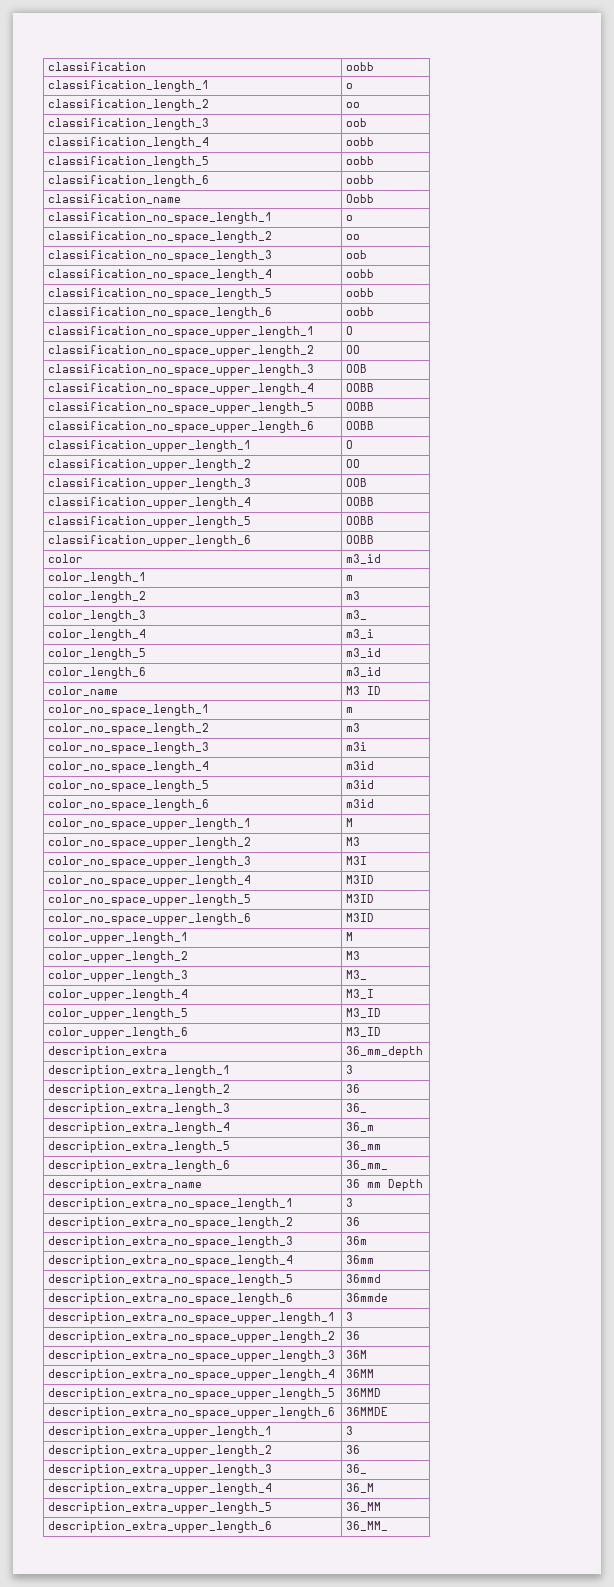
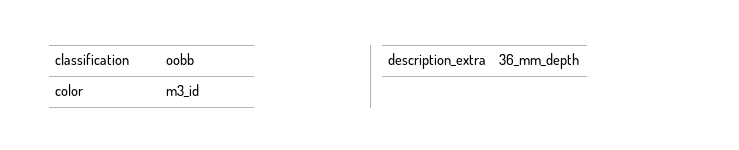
[48,80,210,92] [346,83,354,89] [48,99,210,111] [346,102,361,108] [48,118,210,130] [346,118,368,127] [48,137,210,149] [346,137,375,146] [48,156,210,168] [346,156,375,165] [48,175,210,187] [346,175,375,184] [48,194,182,204] [346,194,375,203] [48,212,273,224] [346,215,354,221] [48,231,273,243] [346,234,361,240] [48,250,273,262] [346,250,368,259] [48,269,273,281] [346,269,375,278] [48,288,273,300] [346,288,375,297] [48,307,273,319] [346,307,375,316] [48,326,315,338] [346,326,354,335] [48,345,315,357] [346,345,361,354] [48,364,315,376] [346,364,368,373] [48,383,315,395] [346,383,375,392] [48,402,315,414] [346,402,375,411] [48,421,315,433] [346,421,375,430] [48,440,252,452] [346,440,354,449] [48,459,252,471] [346,459,361,468] [48,478,252,490] [346,478,368,487] [48,497,252,509] [346,497,375,506] [48,516,252,528] [346,516,375,525] [48,535,252,547] [346,535,375,544] [48,554,84,563] [346,554,382,564] [48,572,147,584] [346,575,354,581] [48,591,147,603] [346,591,361,600] [48,610,147,622] [346,610,368,620] [48,629,147,641] [346,629,375,639] [48,648,147,660] [346,648,382,658] [48,667,147,679] [346,667,382,677] [48,686,119,696] [346,686,382,695] [48,704,210,716] [346,707,354,713] [48,723,210,735] [346,723,361,732] [48,742,210,754] [346,742,368,751] [48,761,210,773] [346,761,375,770] [48,780,210,792] [346,780,375,789] [48,799,210,811] [346,799,375,808] [48,818,252,830] [346,818,354,827] [48,837,252,849] [346,837,361,846] [48,856,252,868] [346,856,368,865] [48,875,252,887] [346,875,375,884] [48,894,252,906] [346,894,375,903] [48,913,252,925] [346,913,375,922] [48,932,189,944] [346,932,354,941] [48,951,189,963] [346,951,361,960] [48,970,189,982] [346,970,368,980] [48,989,189,1001] [346,989,375,999] [48,1008,189,1020] [346,1008,382,1018] [48,1027,189,1039] [346,1027,382,1037] [48,1046,168,1058] [346,1046,424,1058] [48,1065,231,1077] [346,1065,354,1074] [48,1084,231,1096] [346,1084,361,1093] [48,1103,231,1115] [346,1103,368,1113] [48,1122,231,1134] [346,1122,375,1132] [48,1141,231,1153] [346,1141,382,1151] [48,1160,231,1172] [346,1160,389,1170] [48,1179,203,1191] [346,1179,424,1191] [48,1198,294,1210] [346,1198,354,1207] [48,1217,294,1229] [346,1217,361,1226] [48,1236,294,1248] [346,1236,368,1245] [48,1255,294,1267] [346,1255,375,1264] [48,1274,294,1286] [346,1274,382,1283] [48,1293,294,1305] [346,1293,389,1302] [48,1312,336,1324] [346,1312,354,1321] [48,1331,336,1343] [346,1331,361,1340] [48,1350,336,1362] [346,1350,368,1359] [48,1369,336,1381] [346,1369,375,1378] [48,1388,336,1400] [346,1388,382,1397] [48,1407,336,1419] [346,1407,389,1416] [48,1426,273,1438] [346,1426,354,1435] [48,1445,273,1457] [346,1445,361,1454] [48,1464,273,1476] [346,1464,368,1474] [48,1483,273,1495] [346,1483,375,1493] [48,1502,273,1514] [346,1502,382,1512] [48,1521,273,1533] [346,1521,389,1531] classification_length_1 | o // classification_length_2 | oo // classification_length_3 | oob // classification_length_4 | oobb // classification_length_5 | oobb // classification_length_6 | oobb // classification_name | Oobb // classification_no_space_length_1 | o // classification_no_space_length_2 | oo // classification_no_space_length_3 | oob // classification_no_space_length_4 | oobb // classification_no_space_length_5 | oobb // classification_no_space_length_6 | oobb // classification_no_space_upper_length_1 | O // classification_no_space_upper_length_2 | OO // classification_no_space_upper_length_3 | OOB // classification_no_space_upper_length_4 | OOBB // classification_no_space_upper_length_5 | OOBB // classification_no_space_upper_length_6 | OOBB // classification_upper_length_1 | O // classification_upper_length_2 | OO // classification_upper_length_3 | OOB // classification_upper_length_4 | OOBB // classification_upper_length_5 | OOBB // classification_upper_length_6 | OOBB // color | m3_id // color_length_1 | m // color_length_2 | m3 // color_length_3 | m3_ // color_length_4 | m3_i // color_length_5 | m3_id // color_length_6 | m3_id // color_name | M3 ID // color_no_space_length_1 | m // color_no_space_length_2 | m3 // color_no_space_length_3 | m3i // color_no_space_length_4 | m3id // color_no_space_length_5 | m3id // color_no_space_length_6 | m3id // color_no_space_upper_length_1 | M // color_no_space_upper_length_2 | M3 // color_no_space_upper_length_3 | M3I // color_no_space_upper_length_4 | M3ID // color_no_space_upper_length_5 | M3ID // color_no_space_upper_length_6 | M3ID // color_upper_length_1 | M // color_upper_length_2 | M3 // color_upper_length_3 | M3_ // color_upper_length_4 | M3_I // color_upper_length_5 | M3_ID // color_upper_length_6 | M3_ID // description_extra | 36_mm_depth // description_extra_length_1 | 3 // description_extra_length_2 | 36 // description_extra_length_3 | 36_ // description_extra_length_4 | 36_m // description_extra_length_5 | 36_mm // description_extra_length_6 | 36_mm_ // description_extra_name | 36 mm Depth // description_extra_no_space_length_1 | 3 // description_extra_no_space_length_2 | 36 // description_extra_no_space_length_3 | 36m // description_extra_no_space_length_4 | 36mm // description_extra_no_space_length_5 | 36mmd // description_extra_no_space_length_6 | 36mmde // description_extra_no_space_upper_length_1 | 3 // description_extra_no_space_upper_length_2 | 36 // description_extra_no_space_upper_length_3 | 36M // description_extra_no_space_upper_length_4 | 36MM // description_extra_no_space_upper_length_5 | 36MMD // description_extra_no_space_upper_length_6 | 36MMDE // description_extra_upper_length_1 | 3 // description_extra_upper_length_2 | 36 // description_extra_upper_length_3 | 36_ // description_extra_upper_length_4 | 36_M // description_extra_upper_length_5 | 36_MM // description_extra_upper_length_6 | 36_MM_ -> [55,84,84,96] [166,84,200,98] [388,53,487,69] [499,53,580,69] color | m3_id // description_extra | 36_mm_depth

